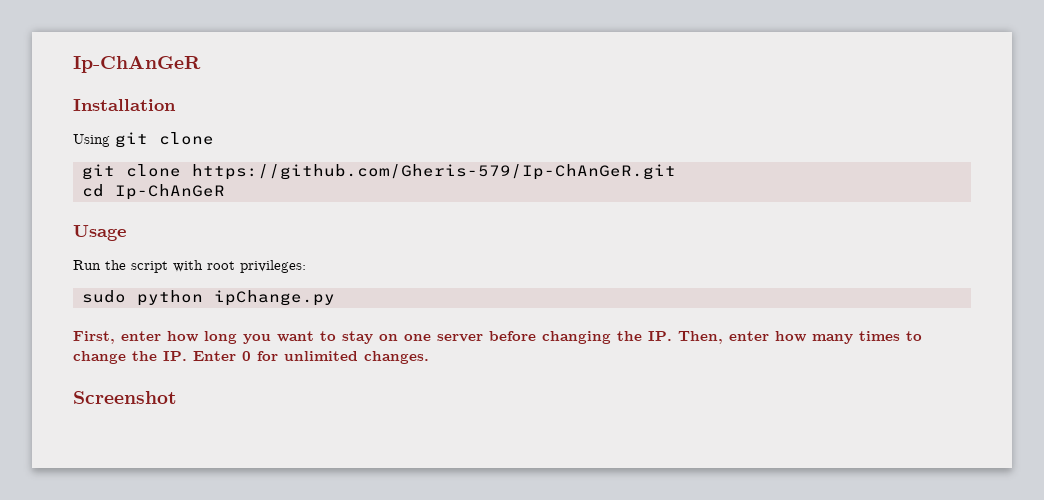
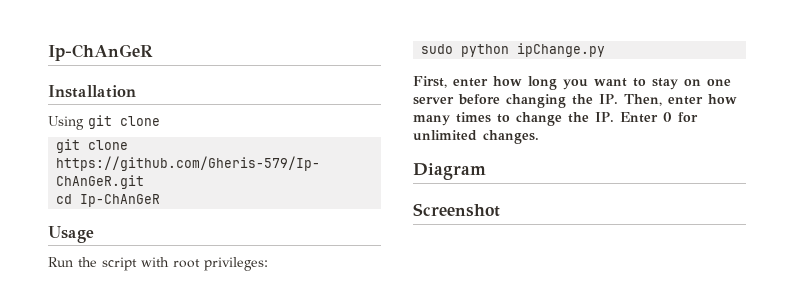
(429, 357) none -> [413,163,486,180] // Diagram

